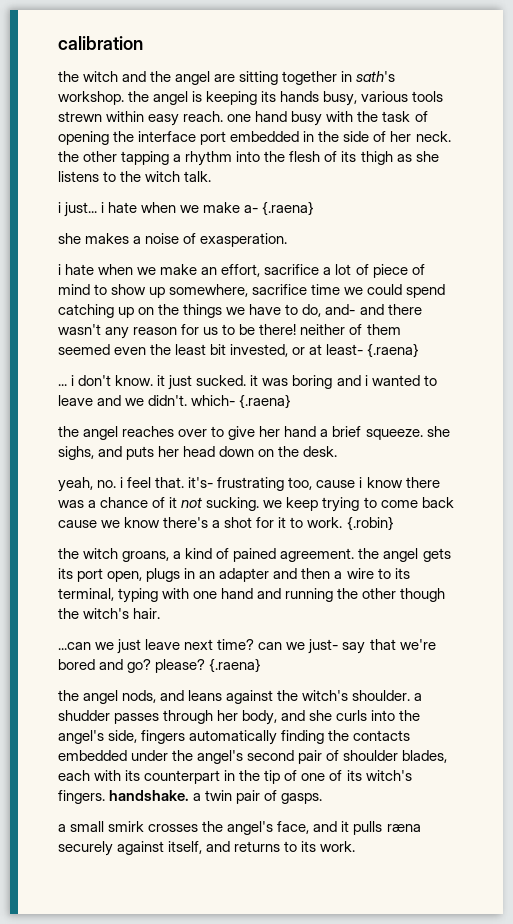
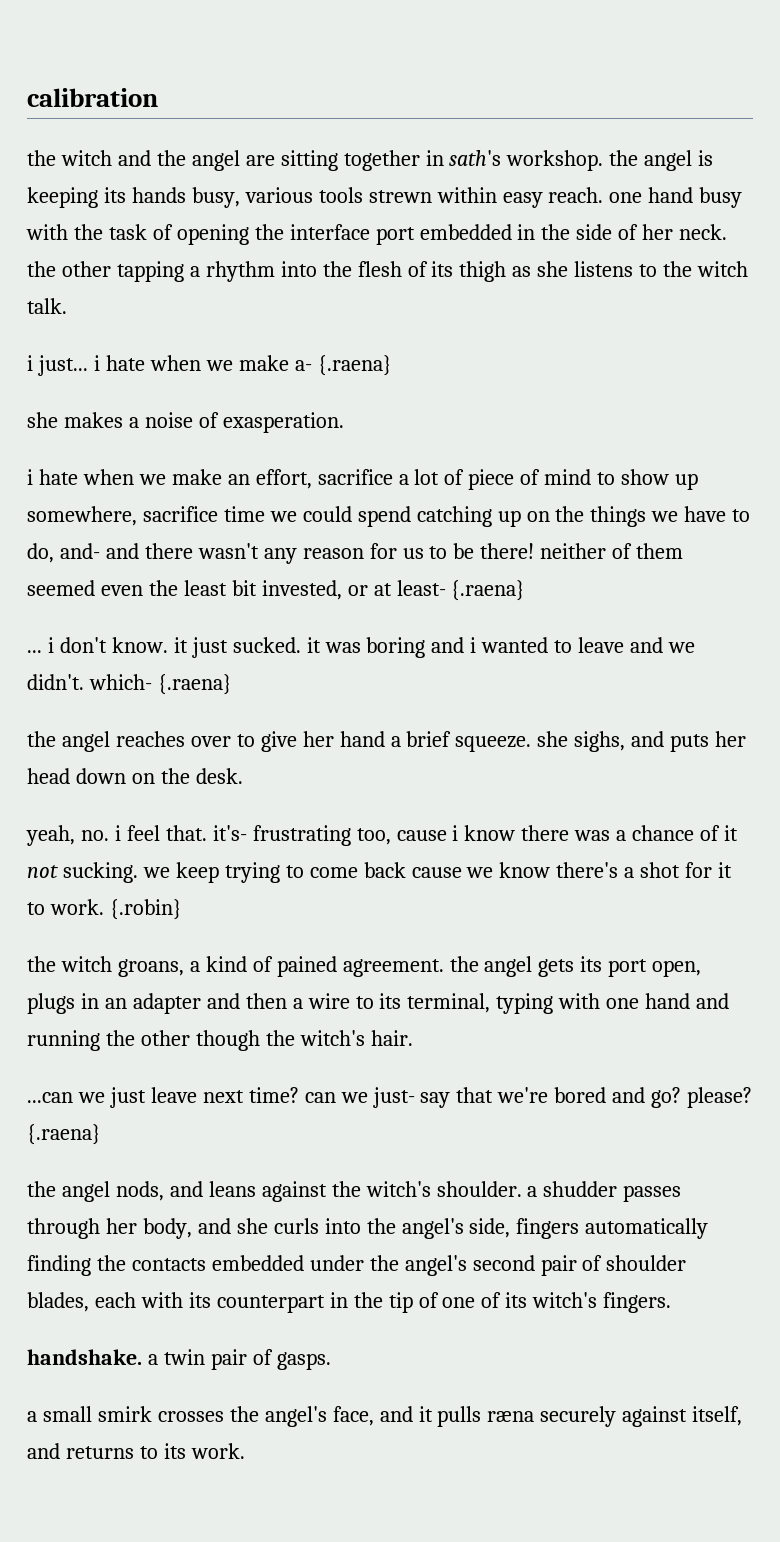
(105, 797) none -> (672, 1302) //

